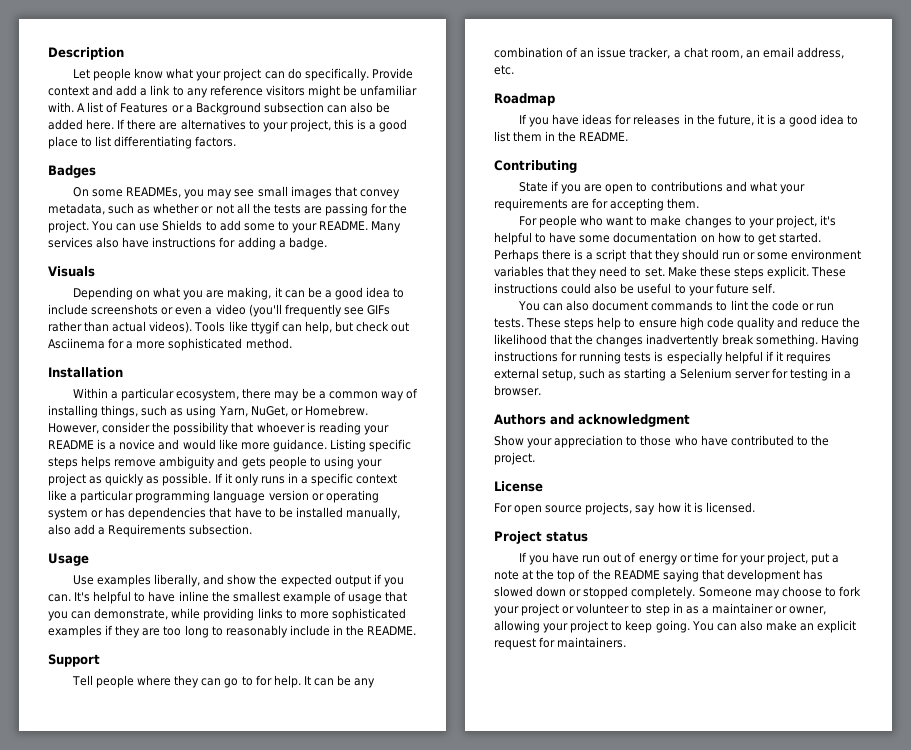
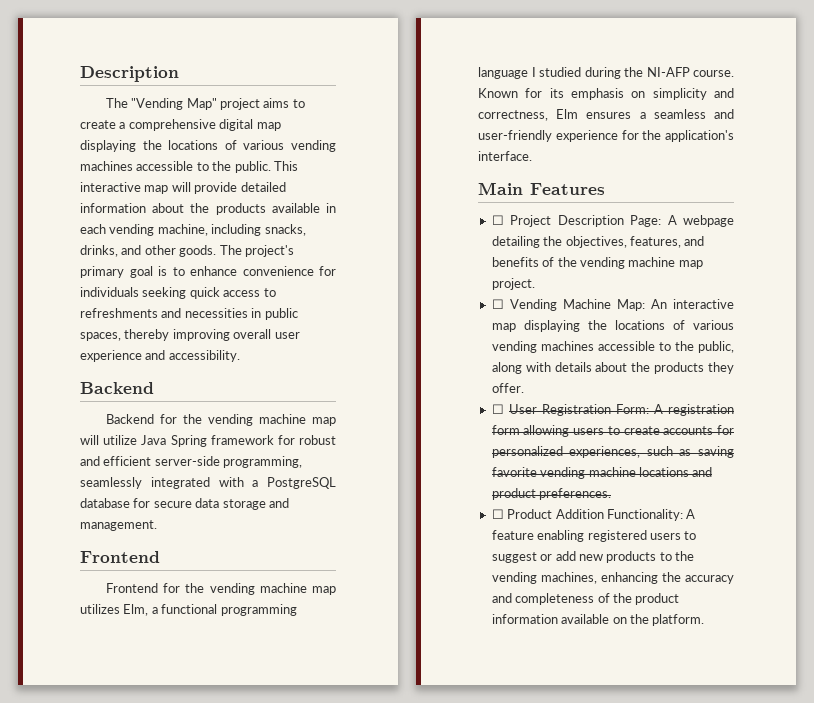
[72,68,413,81] [48,85,418,98] [48,102,391,115] [48,119,408,132] [48,136,237,149] [48,165,96,178] [72,186,400,199] [48,203,408,216] [48,220,402,233] [48,237,327,250] [48,266,95,277] [72,287,405,300] [48,304,390,317] [48,321,410,334] [48,338,292,351] [48,367,123,378] [72,388,418,401] [48,405,368,418] [48,422,389,435] [48,439,412,452] [48,456,382,469] [48,473,398,486] [48,490,379,503] [48,507,400,520] [48,524,253,537] [48,553,89,566] [72,574,404,587] [48,591,408,604] [48,608,406,621] [48,625,417,638] [48,654,100,667] [71,675,376,688] [494,47,845,59] [494,65,514,75] [494,93,555,106] [518,114,859,127] [494,131,629,142] [494,160,577,173] [518,181,805,194] [494,198,700,211] [518,215,836,228] [494,232,821,245] [494,249,862,262] [494,266,847,279] [494,283,775,296] [517,300,834,311] [494,317,861,330] [494,334,859,347] [494,351,831,364] [494,368,852,381] [494,385,541,396] [494,414,690,427] [494,435,829,448] [494,452,535,465] [494,481,543,492] [494,502,755,515] [494,531,588,544] [518,552,840,565] [494,569,824,582] [494,586,861,599] [494,603,827,616] [494,620,857,633] [494,637,627,650] Let people know what your project can do specifically. Provide context and add a link to any reference visitors might be unfamiliar with. A list of Features or a Background subsection can also be added here. If there are alternatives to your project, this is a good place to list differentiating factors. // Badges // On some READMEs, you may see small images that convey metadata, such as whether or not all the tests are passing for the project. You can use Shields to add some to your README. Many services also have instructions for adding a badge. // Visuals // Depending on what you are making, it can be a good idea to include screenshots or even a video (you'll frequently see GIFs rather than actual videos). Tools like ttygif can help, but check out Asciinema for a more sophisticated method. // Installation // Within a particular ecosystem, there may be a common way of installing things, such as using Yarn, NuGet, or Homebrew. However, consider the possibility that whoever is reading your README is a novice and would like more guidance. Listing specific steps helps remove ambiguity and gets people to using your project as quickly as possible. If it only runs in a specific context like a particular programming language version or operating system or has dependencies that have to be installed manually, also add a Requirements subsection. // Usage // Use examples liberally, and show the expected output if you can. It's helpful to have inline the smallest example of usage that you can demonstrate, while providing links to more sophisticated examples if they are too long to reasonably include in the README. // Support // Tell people where they can go to for help. It can be any combination of an issue tracker, a chat room, an email address, etc. // Roadmap // If you have ideas for releases in the future, it is a good idea to list them in the README. // Contributing // State if you are open to contributions and what your requirements are for accepting them. // For people who want to make changes to your project, it's helpful to have some documentation on how to get started. Perhaps there is a script that they should run or some environment variables that they need to set. Make these steps explicit. These instructions could also be useful to your future self. // You can also document commands to lint the code or run tests. These steps help to ensure high code quality and reduce the likelihood that the changes inadvertently break something. Having instructions for running tests is especially helpful if it requires external setup, such as starting a Selenium server for testing in a browser. // Authors and acknowledgment // Show your appreciation to those who have contributed to the project. // License // For open source projects, say how it is licensed. // Project status // If you have run out of energy or time for your project, put a note at the top of the README saying that development has slowed down or stopped completely. Someone may choose to fork your project or volunteer to step in as a maintainer or owner, allowing your project to keep going. You can also make an explicit request for maintainers. -> [105,98,305,110] [80,119,281,131] [80,140,336,152] [80,161,298,173] [80,182,286,194] [80,203,336,215] [80,224,306,236] [80,245,294,257] [80,266,336,278] [80,287,276,299] [80,308,298,320] [80,329,300,341] [80,350,240,362] [80,382,154,394] [105,414,336,426] [80,435,336,447] [80,456,303,468] [80,477,336,489] [80,498,289,510] [80,520,157,531] [80,551,160,563] [105,583,336,595] [80,604,297,616] [478,67,734,79] [478,88,734,100] [478,109,734,121] [478,130,734,142] [478,151,532,161] [478,182,605,195] [491,215,734,227] [491,236,705,248] [491,257,703,269] [491,278,535,290] [491,299,734,311] [491,320,734,332] [491,341,734,353] [491,362,734,374] [491,383,524,393] [491,404,734,416] [491,425,734,437] [491,446,734,458] [491,467,713,479] [491,488,612,500] [491,509,696,521] [491,530,697,542] [491,551,694,563] [491,572,734,584] [491,593,680,605] [491,614,705,626] The "Vending Map" project aims to create a comprehensive digital map displaying the locations of various vending machines accessible to the public. This interactive map will provide detailed information about the products available in each vending machine, including snacks, drinks, and other goods. The project's primary goal is to enhance convenience for individuals seeking quick access to refreshments and necessities in public spaces, thereby improving overall user experience and accessibility. // Backend // Backend for the vending machine map will utilize Java Spring framework for robust and efficient server-side programming, seamlessly integrated with a PostgreSQL database for secure data storage and management. // Frontend // Frontend for the vending machine map utilizes Elm, a functional programming language I studied during the NI-AFP course. Known for its emphasis on simplicity and correctness, Elm ensures a seamless and user-friendly experience for the application's interface. // Main Features // ☐ Project Description Page: A webpage detailing the objectives, features, and benefits of the vending machine map project. // ☐ Vending Machine Map: An interactive map displaying the locations of various vending machines accessible to the public, along with details about the products they offer. // ☐ User Registration Form: A registration form allowing users to create accounts for personalized experiences, such as saving favorite vending machine locations and product preferences. // ☐ Product Addition Functionality: A feature enabling registered users to suggest or add new products to the vending machines, enhancing the accuracy and completeness of the product information available on the platform.

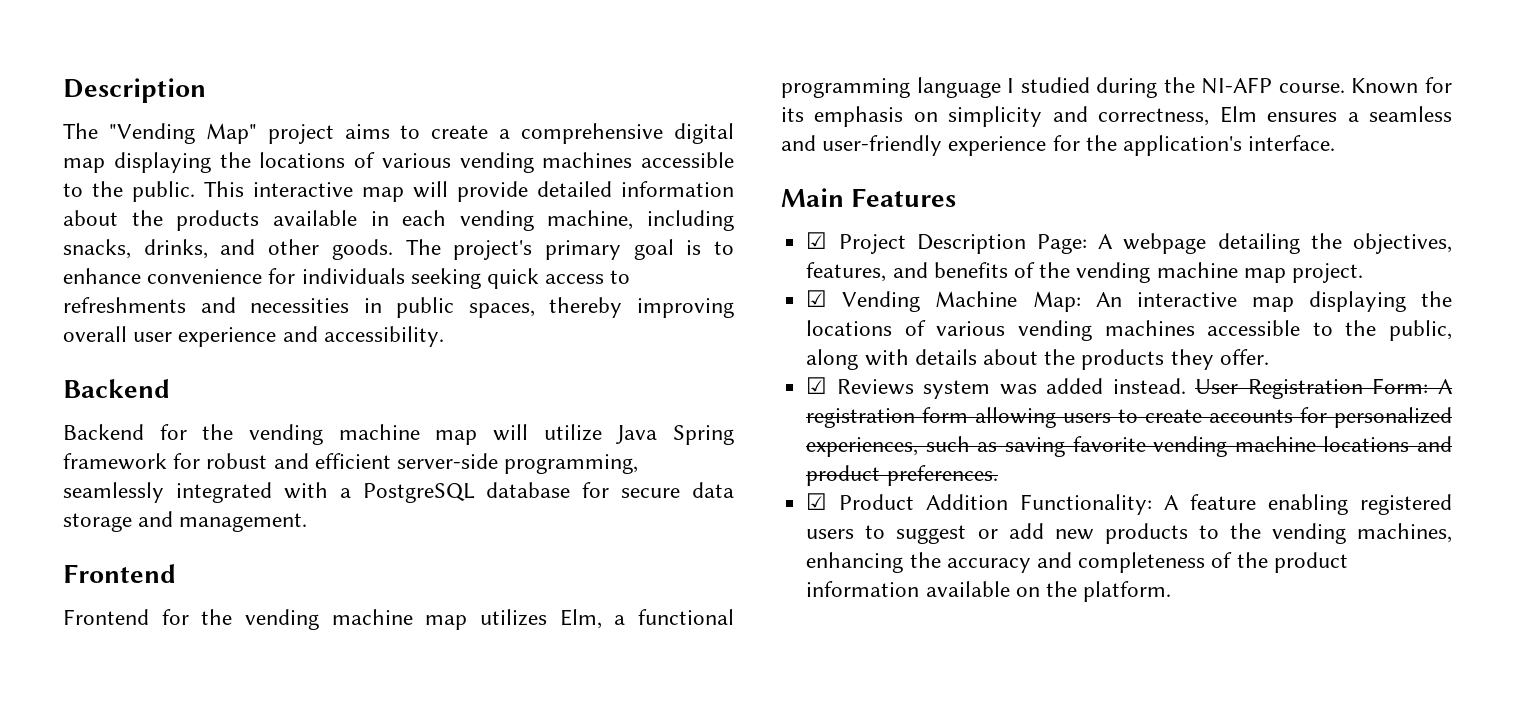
[491,215,504,225] ☐ -> [806,232,828,249] ☑
[491,299,504,309] ☐ -> [806,290,828,307] ☑
[491,404,504,414] ☐ -> [806,377,1186,399] ☑ Reviews system was added instead.
[491,509,504,519] ☐ -> [806,493,828,510] ☑

